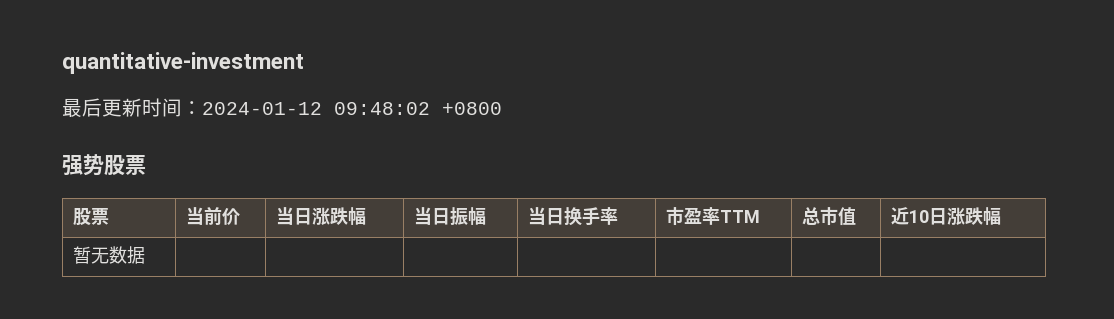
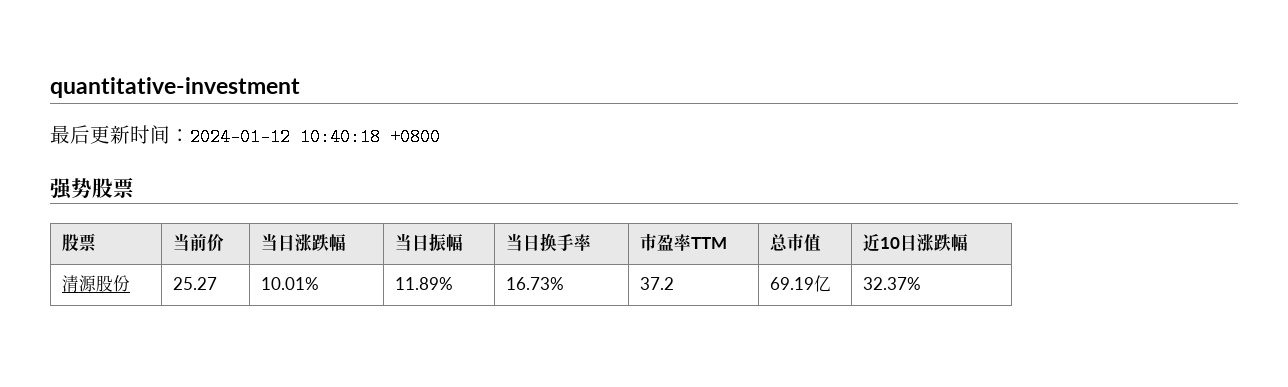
[334,102,430,115] 09:48:02 -> [300,128,380,146] 10:40:18
[72,246,145,264] 暂无数据 | | | | | | | -> [62,275,131,292] [173,277,218,290] [261,277,320,290] [395,277,454,290] [506,277,565,290] [640,277,675,290] [770,275,832,292] [863,277,922,290] 清源股份 | 25.27 | 10.01% | 11.89% | 16.73% | 37.2 | 69.19亿 | 32.37%

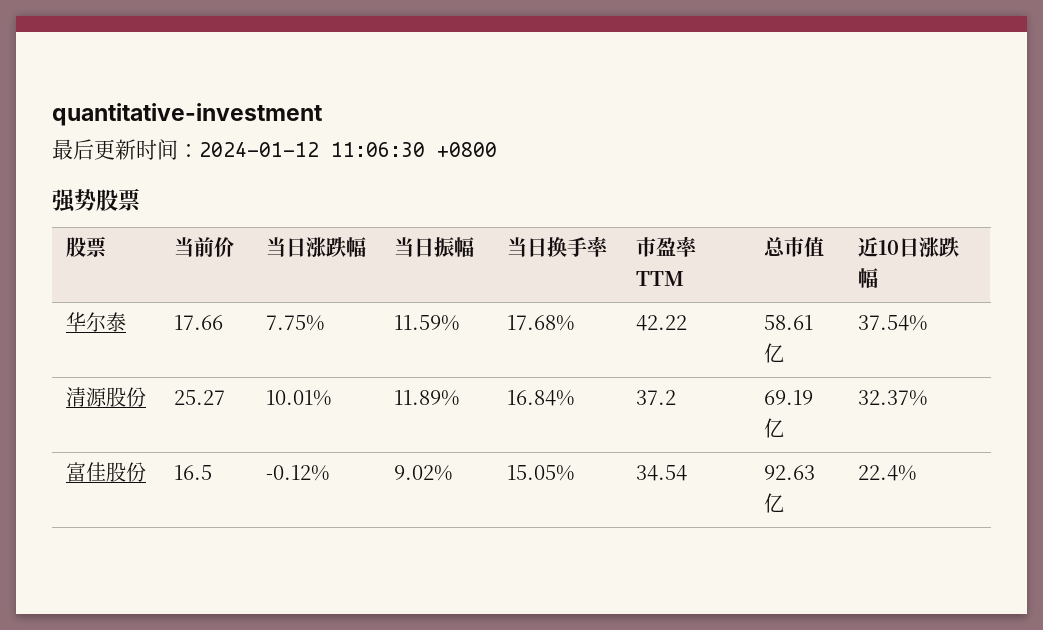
[300,128,380,146] 10:40:18 -> [331,142,425,157] 11:06:30
(969, 242) none -> [65,312,126,332] [173,315,223,330] [265,315,324,331] [393,315,459,331] [506,315,574,331] [635,315,687,331] [763,315,813,330] [763,343,784,363] [857,315,927,331] // 华尔泰 | 17.66 | 7.75% | 11.59% | 17.68% | 42.22 | 58.61亿 | 37.54%
[506,277,565,290] 16.73% -> [506,390,574,406] 16.84%
(922, 283) none -> [65,462,146,482] [173,465,212,480] [265,465,329,481] [393,465,452,481] [506,465,574,481] [635,465,687,481] [763,465,815,480] [763,493,784,513] [857,465,916,481] // 富佳股份 | 16.5 | -0.12% | 9.02% | 15.05% | 34.54 | 92.63亿 | 22.4%

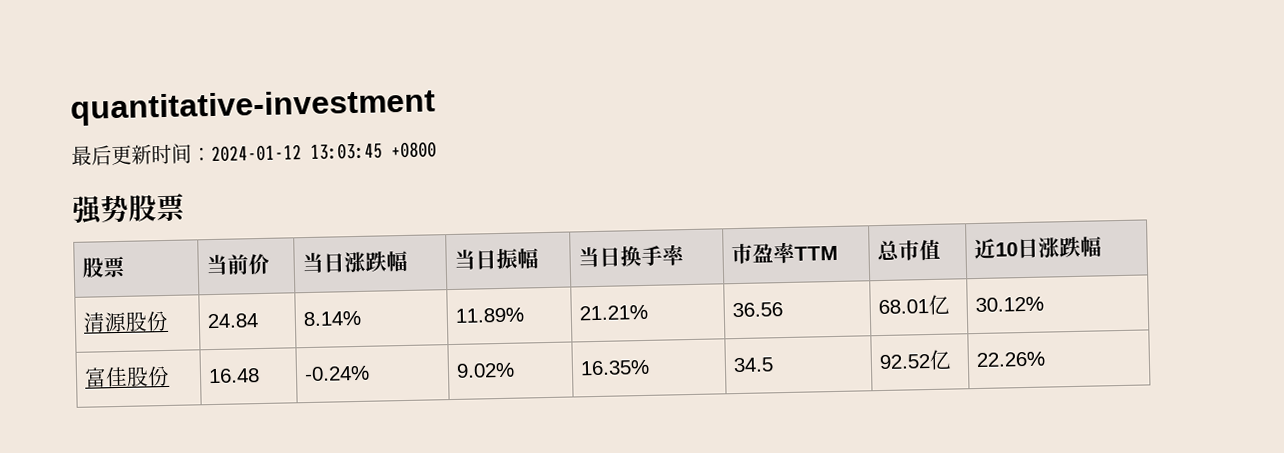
[331,142,425,157] 11:06:30 -> [310,142,383,160] 13:03:45
[65,312,126,332] [173,315,223,330] [265,315,324,331] [393,315,459,331] [506,315,574,331] [635,315,687,331] [763,315,813,330] [763,343,784,363] [857,315,927,331] // 华尔泰 | 17.66 | 7.75% | 11.59% | 17.68% | 42.22 | 58.61亿 | 37.54% -> (1102, 246) none
[173,390,225,405] [265,390,331,406] 25.27 | 10.01% -> [206,313,259,329] [302,310,361,327] 24.84 | 8.14%
[506,390,574,406] [635,390,676,405] [763,390,813,405] [763,418,784,438] [857,390,927,406] 16.84% | 37.2 | 69.19亿 | 32.37% -> [578,304,648,321] [731,302,783,318] [877,294,950,316] [974,296,1044,313] 21.21% | 36.56 | 68.01亿 | 30.12%
[173,465,212,480] [265,465,329,481] 16.5 | -0.12% -> [207,368,260,384] [303,365,370,382] 16.48 | -0.24%
[506,465,574,481] [635,465,687,481] [763,465,815,480] [763,493,784,513] [857,465,916,481] 15.05% | 34.54 | 92.63亿 | 22.4% -> [579,359,650,376] [732,357,774,373] [878,349,952,371] [975,351,1046,368] 16.35% | 34.5 | 92.52亿 | 22.26%

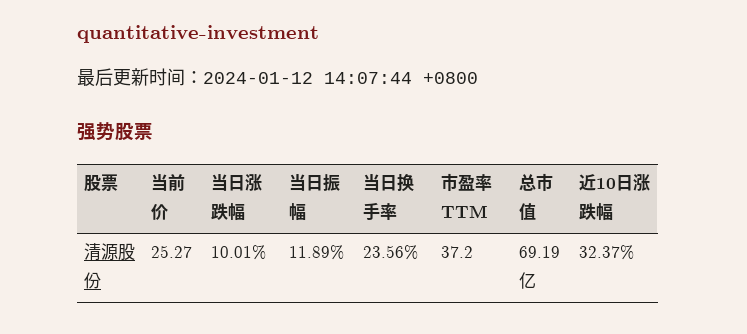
[310,142,383,160] 13:03:45 -> [324,72,412,84] 14:07:44
[206,313,259,329] [302,310,361,327] 24.84 | 8.14% -> [151,245,193,258] [211,245,267,260] 25.27 | 10.01%
[578,304,648,321] [731,302,783,318] [877,294,950,316] [974,296,1044,313] [83,365,170,388] [207,368,260,384] [303,365,370,382] [455,362,515,378] [579,359,650,376] [732,357,774,373] [878,349,952,371] [975,351,1046,368] 21.21% | 36.56 | 68.01亿 | 30.12% // 富佳股份 | 16.48 | -0.24% | 9.02% | 16.35% | 34.5 | 92.52亿 | 22.26% -> [363,245,419,260] [441,246,474,258] [519,246,561,258] [519,272,537,289] [579,245,635,260] 23.56% | 37.2 | 69.19亿 | 32.37%

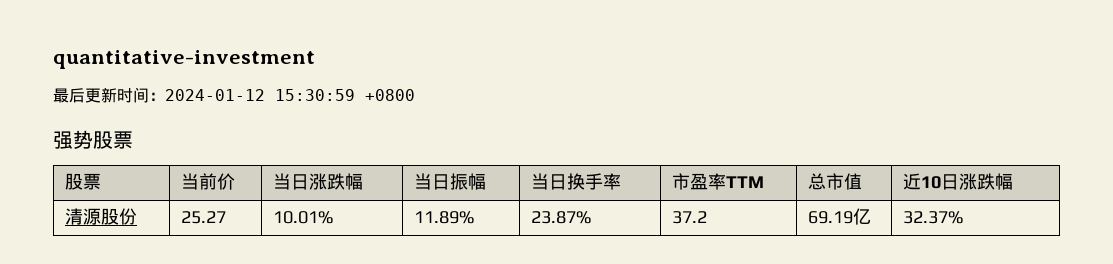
[324,72,412,84] 14:07:44 -> [275,89,355,101] 15:30:59
[363,245,419,260] 23.56% -> [530,211,591,224] 23.87%

